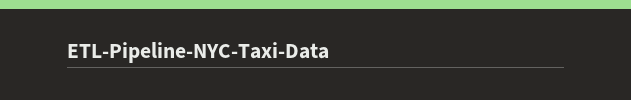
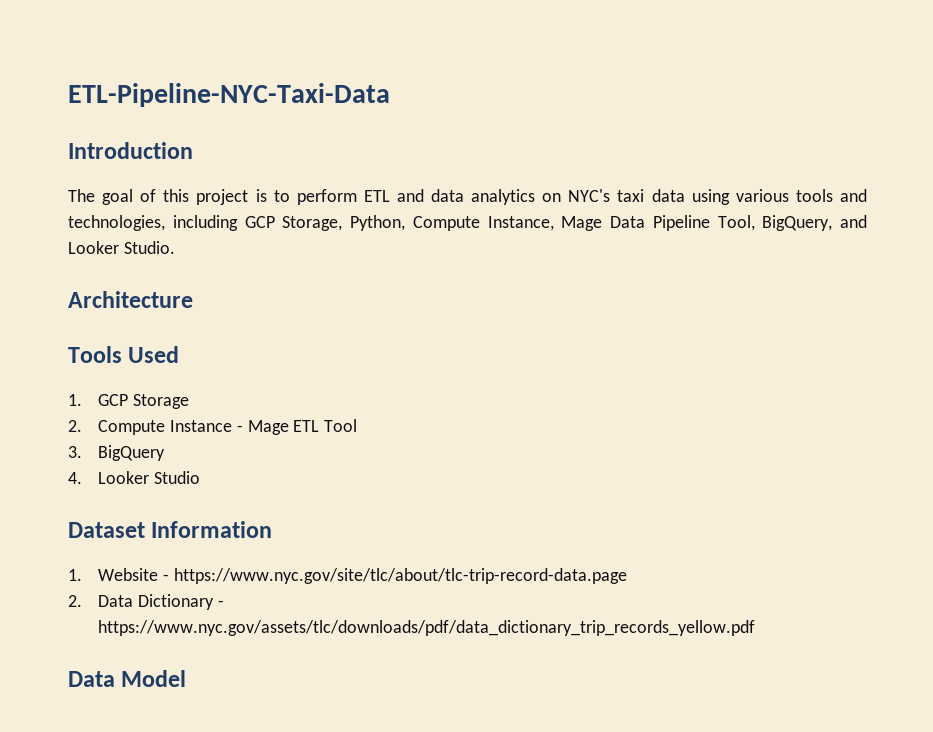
(329, 52) none -> [68,142,193,159] [68,189,867,205] [68,215,867,231] [68,241,175,254] [68,291,193,308] [68,346,180,363] [68,394,190,409] [68,419,358,435] [68,445,166,461] [68,471,201,484] [68,521,273,538] [68,568,627,584] [68,594,224,610] [98,620,756,636] [68,670,187,687] // Introduction // The goal of this project is to perform ETL and data analytics on NYC's taxi data using various tools and technologies, including GCP Storage, Python, Compute Instance, Mage Data Pipeline Tool, BigQuery, and Looker Studio. // Architecture // Tools Used // 1. GCP Storage // 2. Compute Instance - Mage ETL Tool // 3. BigQuery // 4. Looker Studio // Dataset Information // 1. Website - https://www.nyc.gov/site/tlc/about/tlc-trip-record-data.page // 2. Data Dictionary - https://www.nyc.gov/assets/tlc/downloads/pdf/data_dictionary_trip_records_yellow.pdf // Data Model

